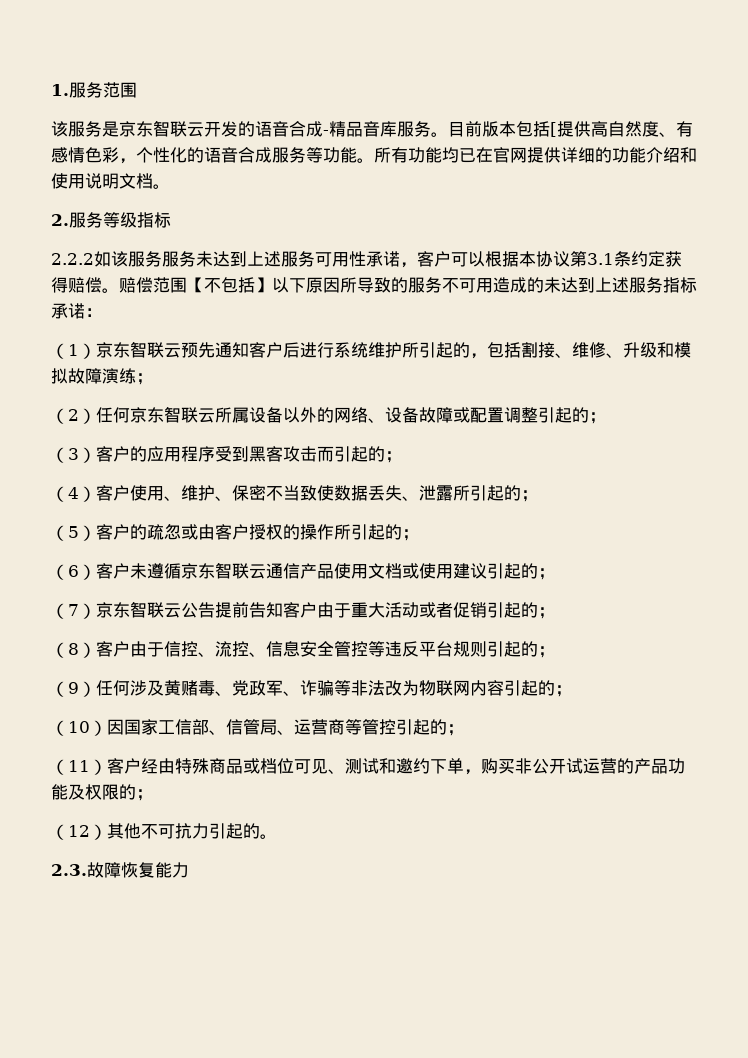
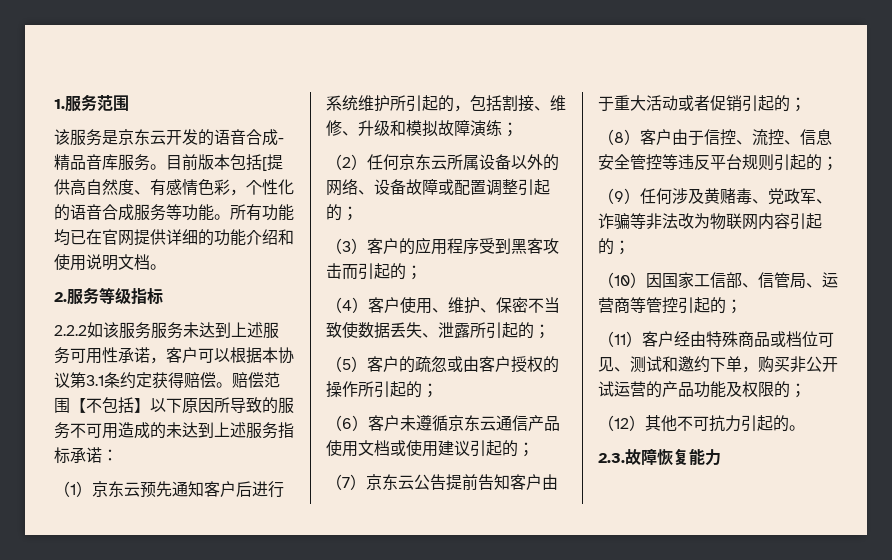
[153,120,187,137] 智联 -> (150, 137) none
[130,341,164,358] 智联 -> (124, 489) none
[164,406,198,423] 智联 -> (431, 162) none
[215,562,249,579] 智联 -> (480, 423) none
[130,601,164,618] 智联 -> (398, 482) none

